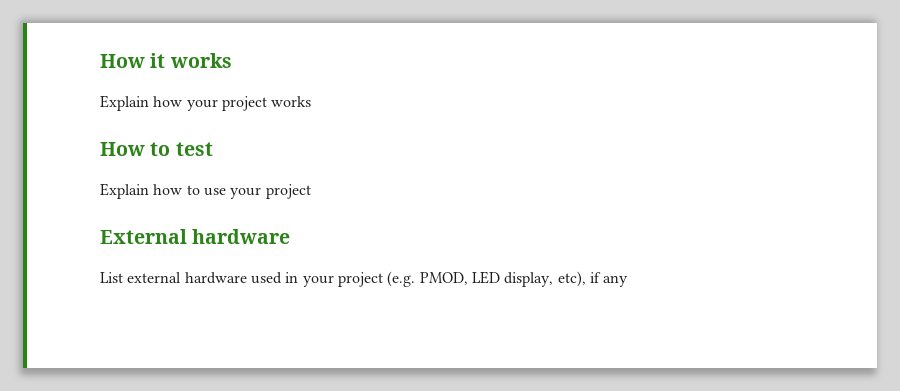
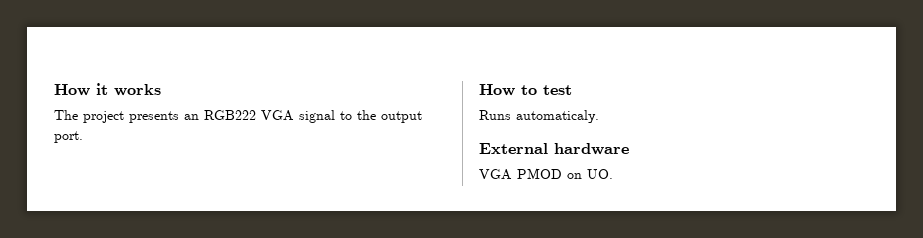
[100,95,312,111] [100,142,213,156] [100,183,311,199] [100,229,291,244] [100,271,629,287] Explain how your project works // How to test // Explain how to use your project // External hardware // List external hardware used in your project (e.g. PMOD, LED display, etc), if any -> [54,110,422,123] [54,131,83,143] [479,84,572,96] [479,110,599,123] [479,143,629,155] [479,168,613,180] The project presents an RGB222 VGA signal to the output port. // How to test // Runs automaticaly. // External hardware // VGA PMOD on UO.

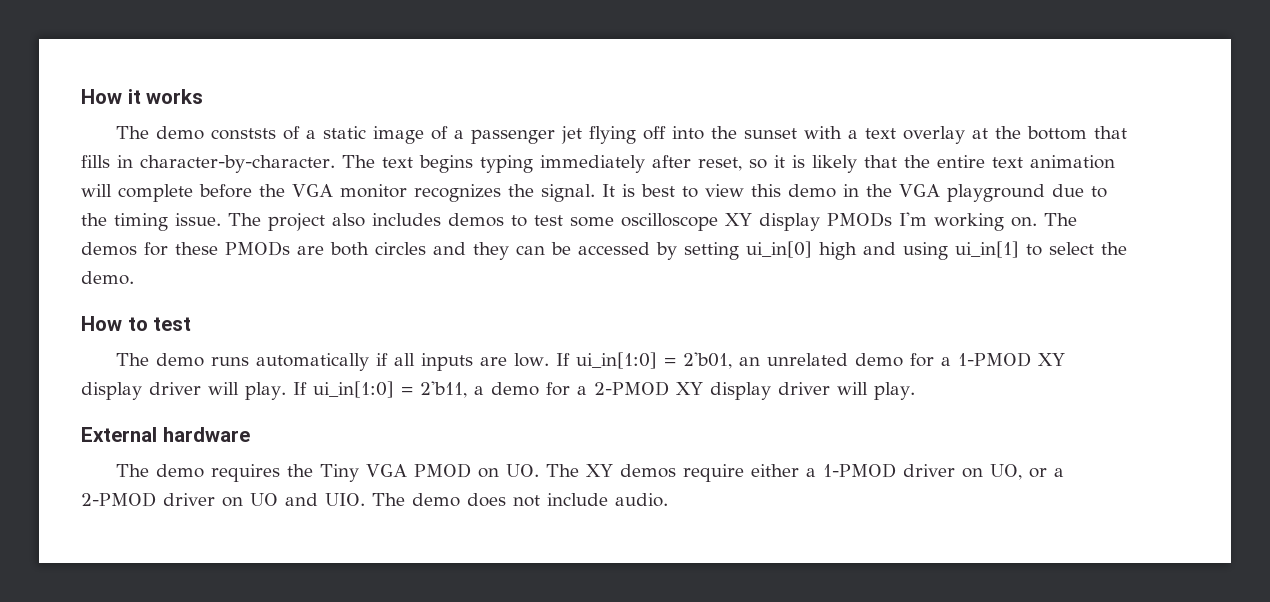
[83,110,422,123] [54,131,83,143] [479,84,572,96] [479,110,599,123] [479,143,629,155] [479,168,613,180] project presents an RGB222 VGA signal to the output port. // How to test // Runs automaticaly. // External hardware // VGA PMOD on UO. -> [155,126,1127,144] [81,155,1115,173] [81,184,1107,202] [81,212,1077,231] [81,241,1127,260] [81,271,134,285] [81,316,192,331] [115,352,1065,371] [81,381,915,400] [81,427,250,442] [115,463,1064,482] [81,492,668,507] demo conststs of a static image of a passenger jet flying off into the sunset with a text overlay at the bottom that fills in character-by-character. The text begins typing immediately after reset, so it is likely that the entire text animation will complete before the VGA monitor recognizes the signal. It is best to view this demo in the VGA playground due to the timing issue. The project also includes demos to test some oscilloscope XY display PMODs I'm working on. The demos for these PMODs are both circles and they can be accessed by setting ui_in[0] high and using ui_in[1] to select the demo. // How to test // The demo runs automatically if all inputs are low. If ui_in[1:0] = 2'b01, an unrelated demo for a 1-PMOD XY display driver will play. If ui_in[1:0] = 2'b11, a demo for a 2-PMOD XY display driver will play. // External hardware // The demo requires the Tiny VGA PMOD on UO. The XY demos require either a 1-PMOD driver on UO, or a 2-PMOD driver on UO and UIO. The demo does not include audio.

